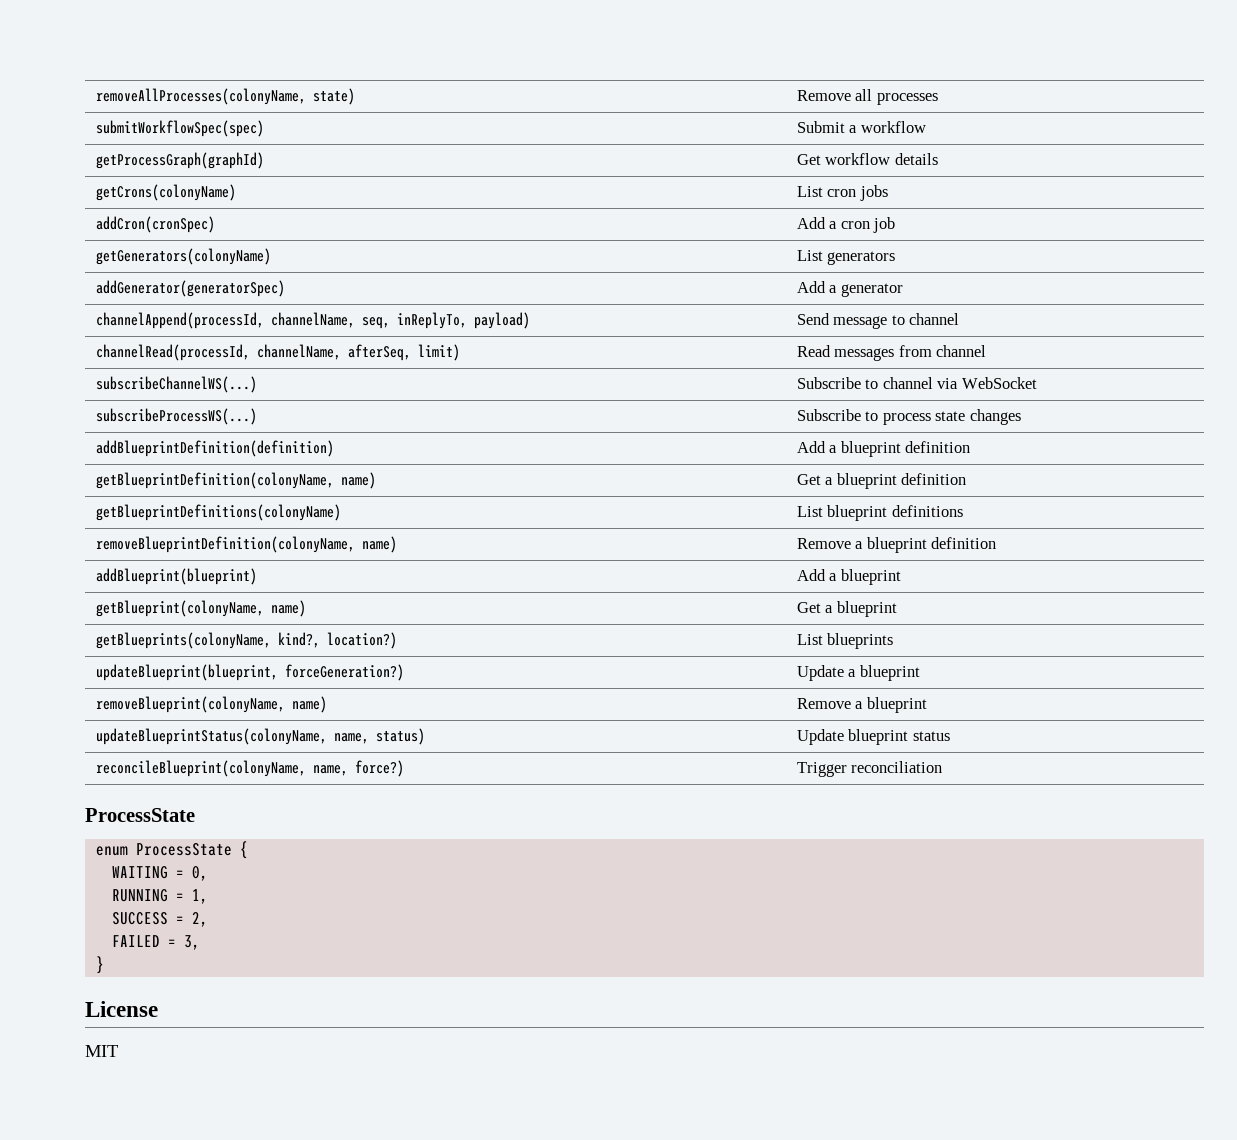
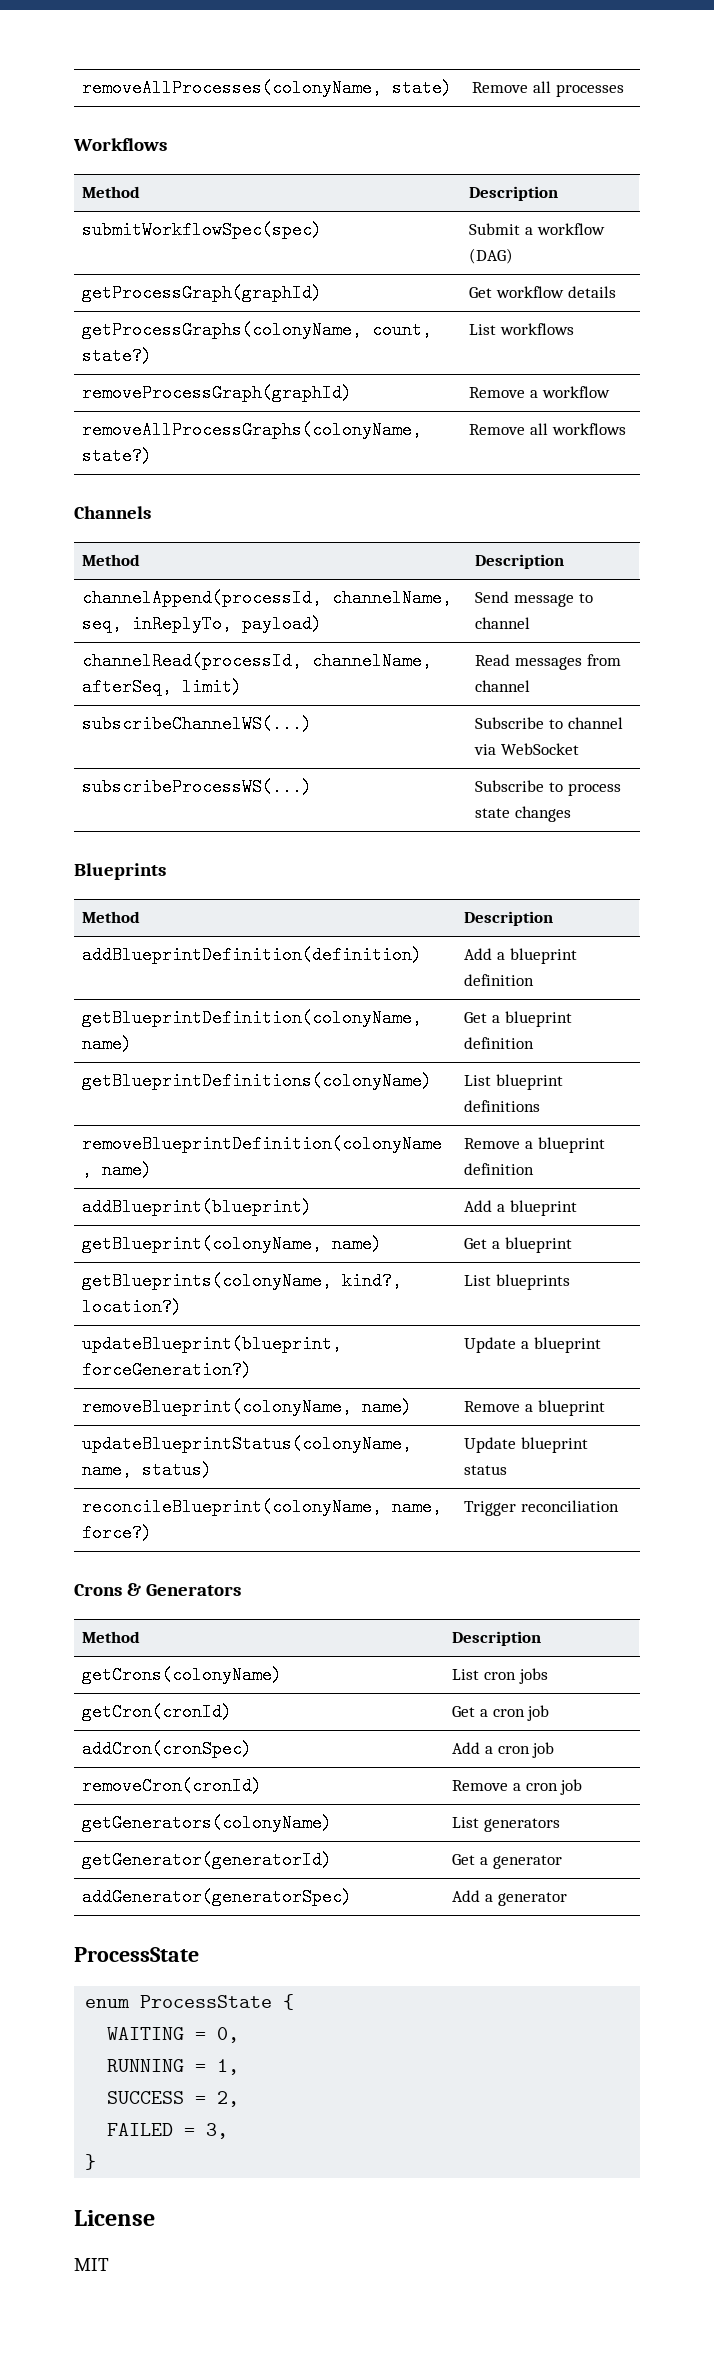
(938, 99) none -> [73,138,167,151] [82,186,141,198] [469,186,559,201] // Workflows // Method | Description
(926, 127) none -> [469,248,514,264] (DAG)
[95,184,236,201] [796,185,888,201] [95,216,215,233] [796,217,896,233] [95,248,271,265] [796,250,896,265] [95,280,285,297] [796,281,903,297] getCrons(colonyName) | List cron jobs // addCron(cronSpec) | Add a cron job // getGenerators(colonyName) | List generators // addGenerator(generatorSpec) | Add a generator -> [82,321,433,339] [82,347,153,365] [469,323,575,335] [82,384,353,402] [469,386,610,398] [82,421,423,439] [82,447,153,465] [469,423,626,435] [74,506,151,519] [82,554,141,566] [475,554,565,569] getProcessGraphs(colonyName, count, state?) | List workflows // removeProcessGraph(graphId) | Remove a workflow // removeAllProcessGraphs(colonyName, state?) | Remove all workflows // Channels // Method | Description
(1021, 417) none -> [74,863,166,880] [82,911,141,923] [464,911,554,926] // Blueprints // Method | Description
(943, 767) none -> [74,1583,242,1596] [82,1631,141,1643] [452,1631,542,1646] [82,1666,283,1684] [452,1668,548,1684] [82,1703,233,1721] [452,1705,550,1721] [82,1740,253,1758] [452,1742,555,1758] [82,1777,263,1795] [452,1779,583,1795] [82,1814,333,1832] [452,1817,561,1832] [82,1851,333,1869] [452,1854,562,1869] [82,1888,353,1906] [452,1890,567,1906] // Crons & Generators // Method | Description // getCrons(colonyName) | List cron jobs // getCron(cronId) | Get a cron job // addCron(cronSpec) | Add a cron job // removeCron(cronId) | Remove a cron job // getGenerators(colonyName) | List generators // getGenerator(generatorId) | Get a generator // addGenerator(generatorSpec) | Add a generator

